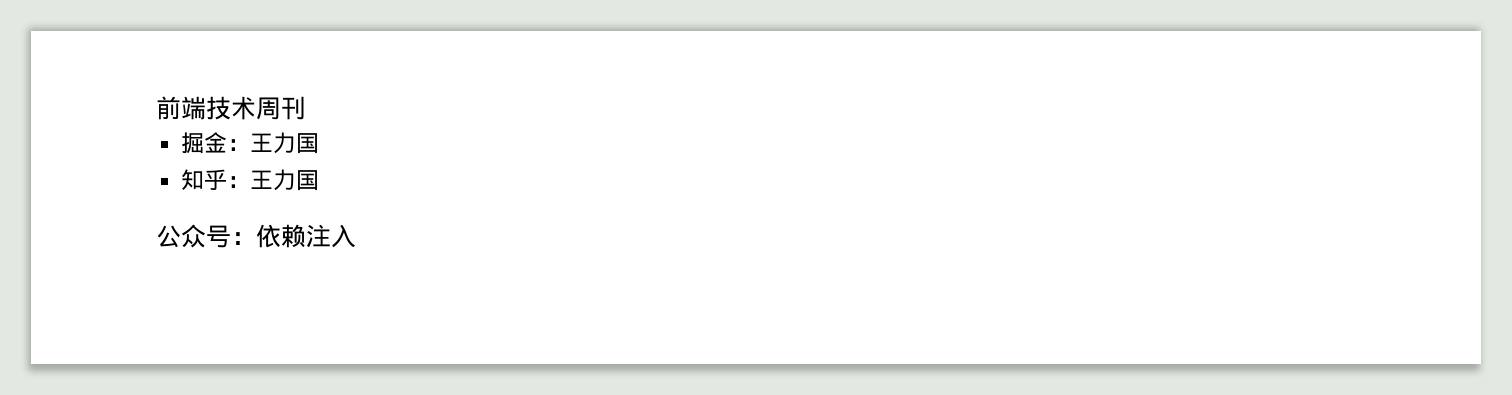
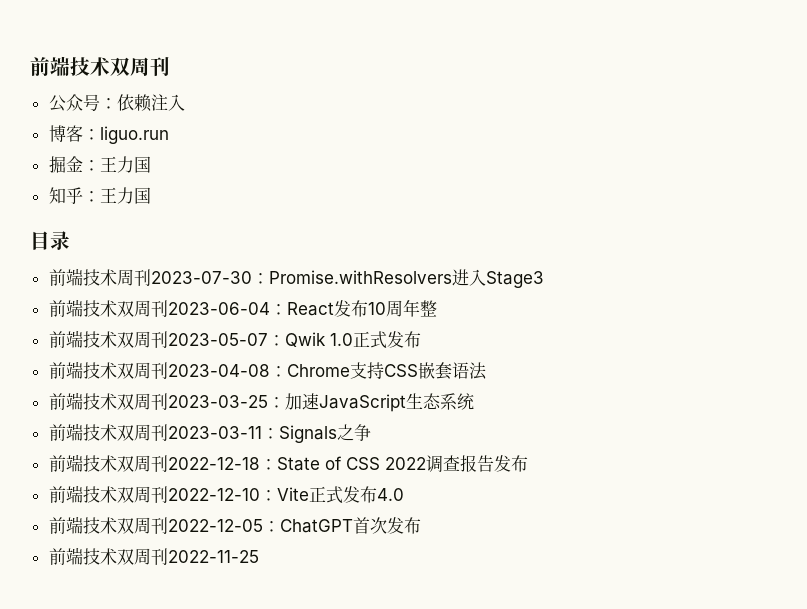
[156,96,306,120] 前端技术周刊 -> [30,56,170,77] [48,94,185,112] [48,125,169,144] 前端技术双周刊 // 公众号：依赖注入 // 博客：liguo.run
[156,224,356,248] 公众号：依赖注入 -> [30,231,70,250] [48,268,544,288] [48,299,437,318] [48,330,421,349] [48,361,487,380] [48,392,474,412] [48,423,371,443] [48,454,528,473] [48,485,404,504] [48,516,421,535] [48,547,259,566] 目录 // 前端技术周刊2023-07-30：Promise.withResolvers进入Stage3 // 前端技术双周刊2023-06-04：React发布10周年整 // 前端技术双周刊2023-05-07：Qwik 1.0正式发布 // 前端技术双周刊2023-04-08：Chrome支持CSS嵌套语法 // 前端技术双周刊2023-03-25：加速JavaScript生态系统 // 前端技术双周刊2023-03-11：Signals之争 // 前端技术双周刊2022-12-18：State of CSS 2022调查报告发布 // 前端技术双周刊2022-12-10：Vite正式发布4.0 // 前端技术双周刊2022-12-05：ChatGPT首次发布 // 前端技术双周刊2022-11-25

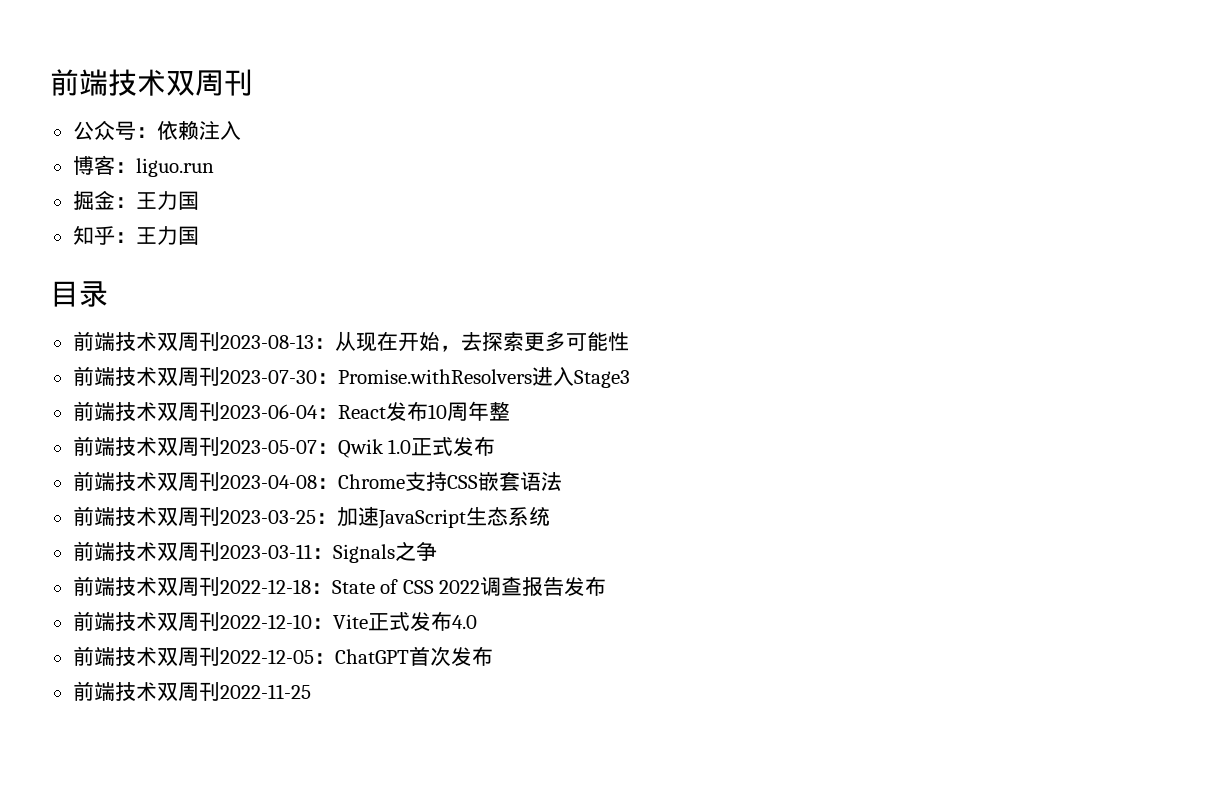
(117, 277) none -> [156,331,629,352] [72,366,178,386] 双周刊2023-08-13：从现在开始，去探索更多可能性 // 前端技术双

